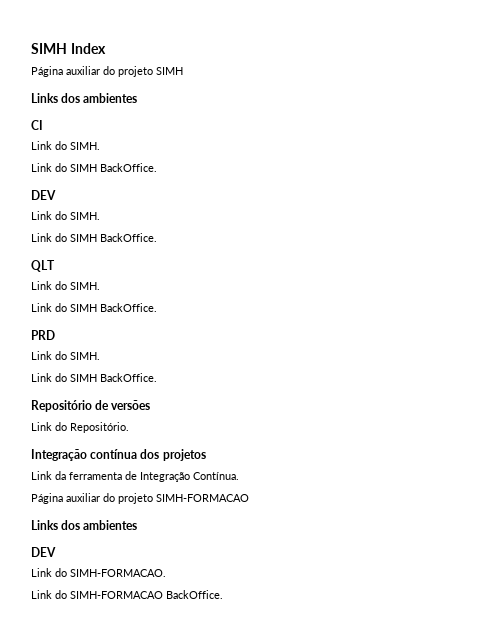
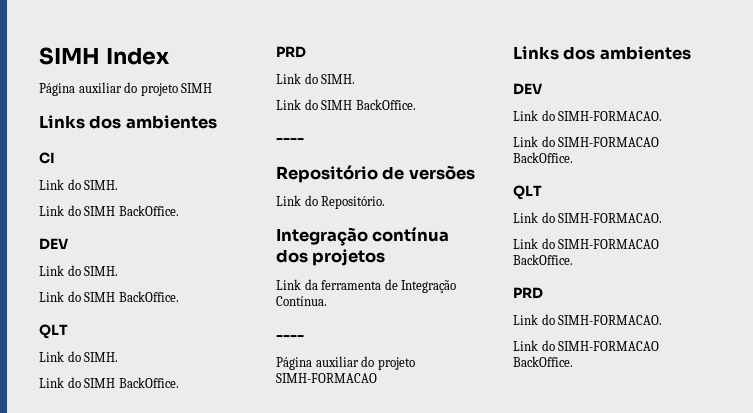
(157, 377) none -> [276,138,304,143] // ----
(239, 476) none -> [276,335,304,340] // ----
(223, 594) none -> [513,185,542,200] [513,212,663,223] [513,238,660,249] [513,254,573,265] [513,287,543,299] [513,314,663,325] [513,340,660,351] [513,356,573,367] // QLT // Link do SIMH-FORMACAO. // Link do SIMH-FORMACAO BackOffice. // PRD // Link do SIMH-FORMACAO. // Link do SIMH-FORMACAO BackOffice.

